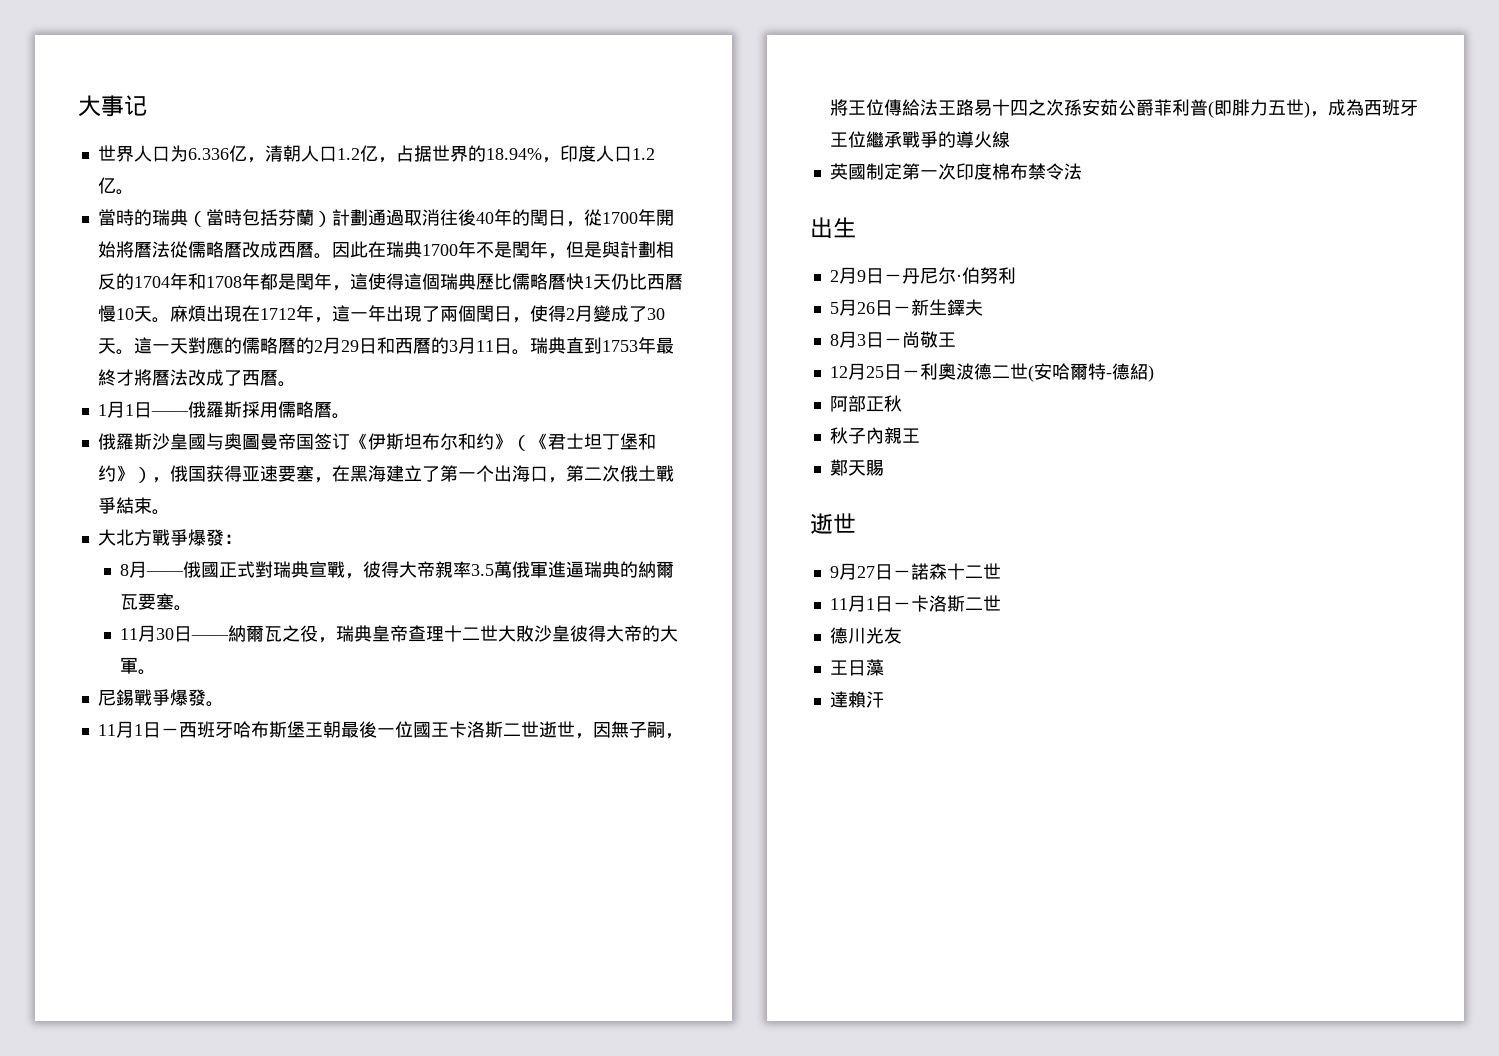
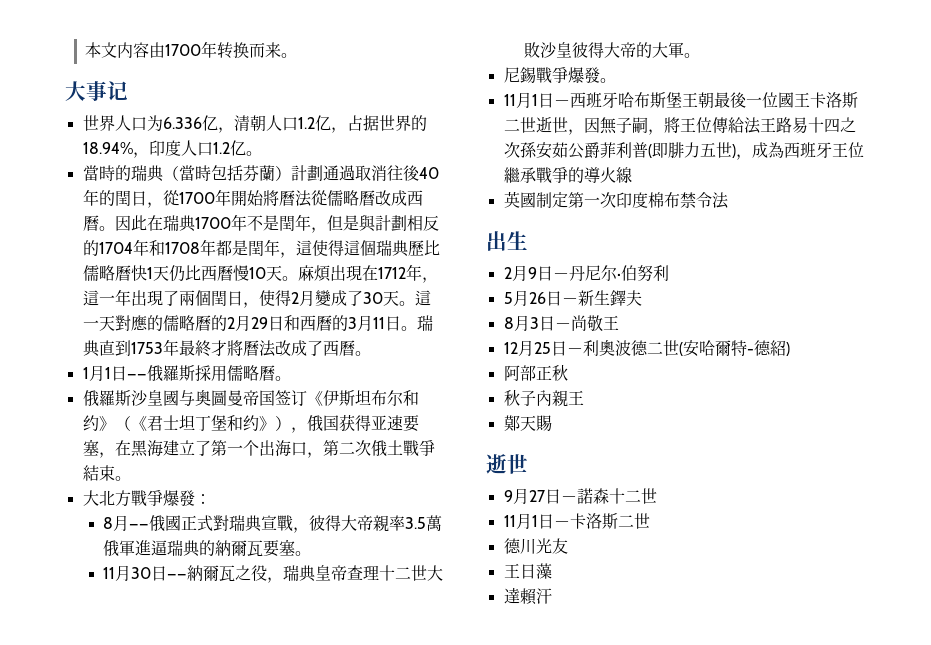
(78, 106) none -> [85,41,298,59] 本文内容由1700年转换而来。 //

